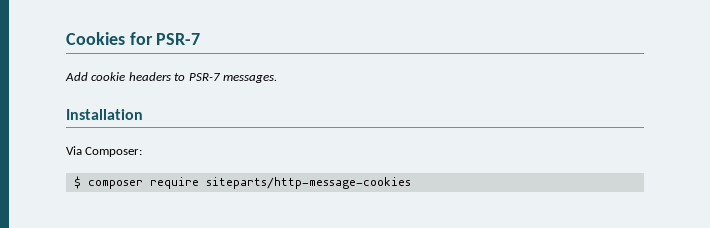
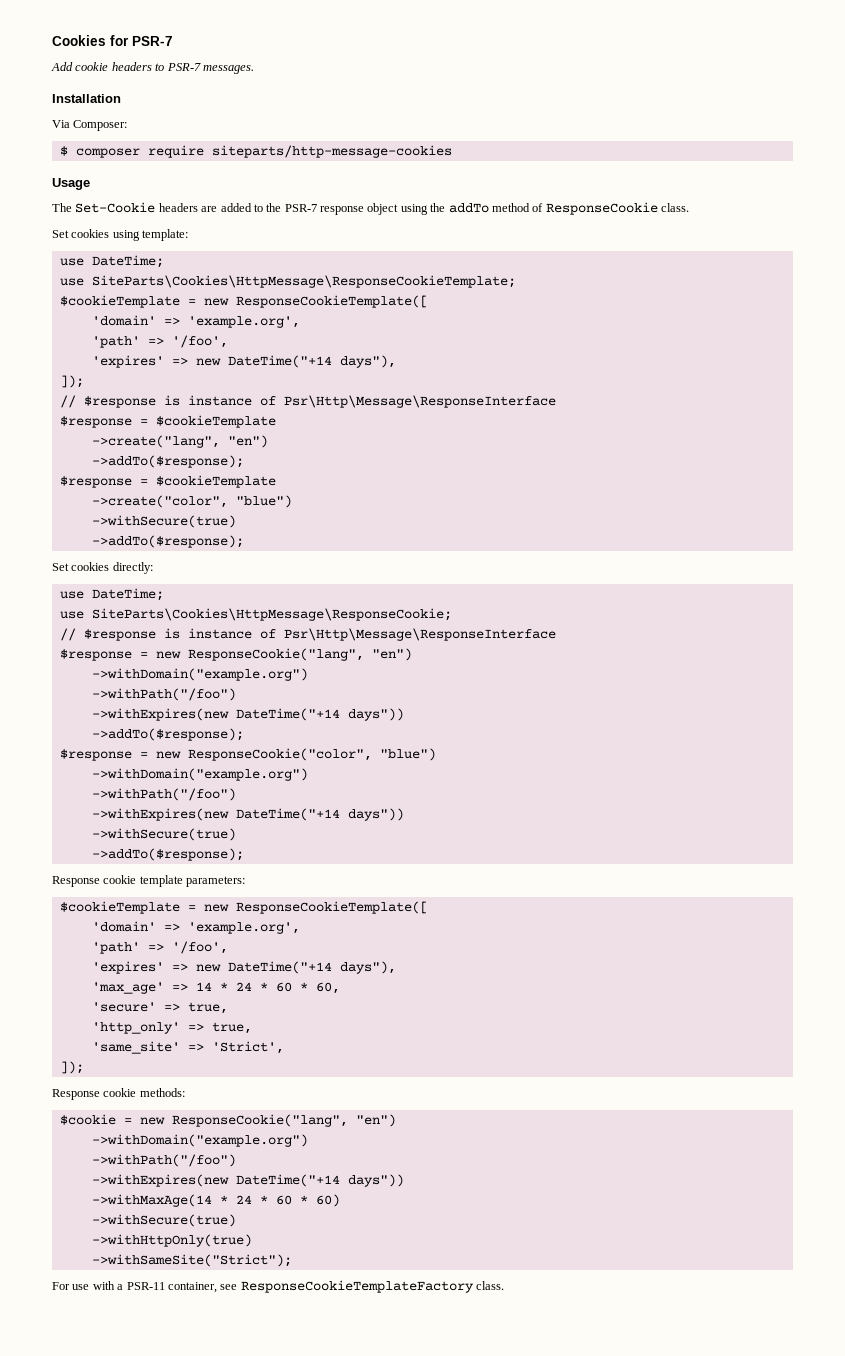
(411, 183) none -> [52,178,90,190] [52,202,689,215] [52,229,189,241] [59,255,164,268] [59,275,516,288] [59,295,428,308] [91,315,300,328] [91,335,228,348] [91,355,396,368] [59,375,84,388] [59,395,556,408] [59,415,276,428] [91,435,268,448] [91,455,244,468] [59,475,276,488] [91,495,292,508] [91,515,236,528] [91,535,244,548] [52,562,153,574] [59,588,164,601] [59,608,452,621] [59,628,556,641] [59,648,412,661] [91,668,308,681] [91,688,236,701] [91,708,404,721] [91,728,244,741] [59,748,436,761] [91,768,308,781] [91,788,236,801] [91,808,404,821] [91,828,236,841] [91,848,244,861] [52,875,246,887] [59,901,428,914] [91,921,300,934] [91,941,228,954] [91,961,396,974] [91,982,340,994] [91,1002,228,1014] [91,1022,252,1034] [91,1041,284,1054] [59,1061,84,1074] [52,1088,185,1100] [59,1114,396,1127] [91,1134,308,1147] [91,1154,236,1167] [91,1174,404,1187] [91,1194,340,1207] [91,1214,236,1227] [91,1234,252,1247] [91,1254,292,1267] [52,1280,504,1293] // Usage // The Set-Cookie headers are added to the PSR-7 response object using the addTo method of ResponseCookie class. // Set cookies using template: // use DateTime; // use SiteParts\Cookies\HttpMessage\ResponseCookieTemplate; // $cookieTemplate = new ResponseCookieTemplate([ // 'domain' => 'example.org', // 'path' => '/foo', // 'expires' => new DateTime("+14 days"), // ]); // // $response is instance of Psr\Http\Message\ResponseInterface // $response = $cookieTemplate // ->create("lang", "en") // ->addTo($response); // $response = $cookieTemplate // ->create("color", "blue") // ->withSecure(true) // ->addTo($response); // Set cookies directly: // use DateTime; // use SiteParts\Cookies\HttpMessage\ResponseCookie; // // $response is instance of Psr\Http\Message\ResponseInterface // $response = new ResponseCookie("lang", "en") // ->withDomain("example.org") // ->withPath("/foo") // ->withExpires(new DateTime("+14 days")) // ->addTo($response); // $response = new ResponseCookie("color", "blue") // ->withDomain("example.org") // ->withPath("/foo") // ->withExpires(new DateTime("+14 days")) // ->withSecure(true) // ->addTo($response); // Response cookie template parameters: // $cookieTemplate = new ResponseCookieTemplate([ // 'domain' => 'example.org', // 'path' => '/foo', // 'expires' => new DateTime("+14 days"), // 'max_age' => 14 * 24 * 60 * 60, // 'secure' => true, // 'http_only' => true, // 'same_site' => 'Strict', // ]); // Response cookie methods: // $cookie = new ResponseCookie("lang", "en") // ->withDomain("example.org") // ->withPath("/foo") // ->withExpires(new DateTime("+14 days")) // ->withMaxAge(14 * 24 * 60 * 60) // ->withSecure(true) // ->withHttpOnly(true) // ->withSameSite("Strict"); // For use with a PSR-11 container, see ResponseCookieTemplateFactory class.

